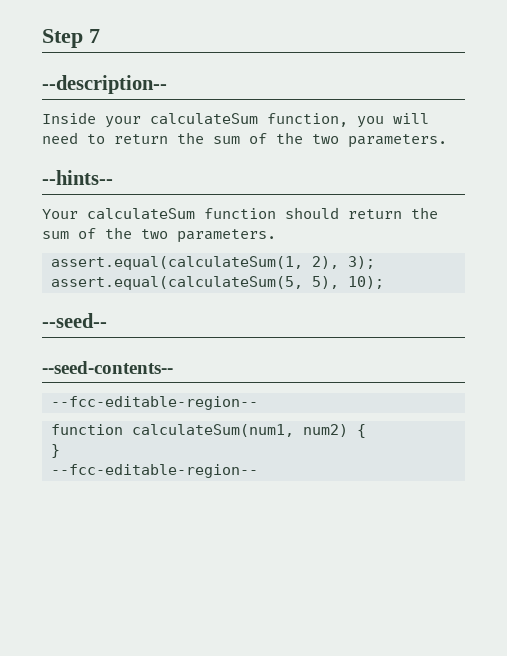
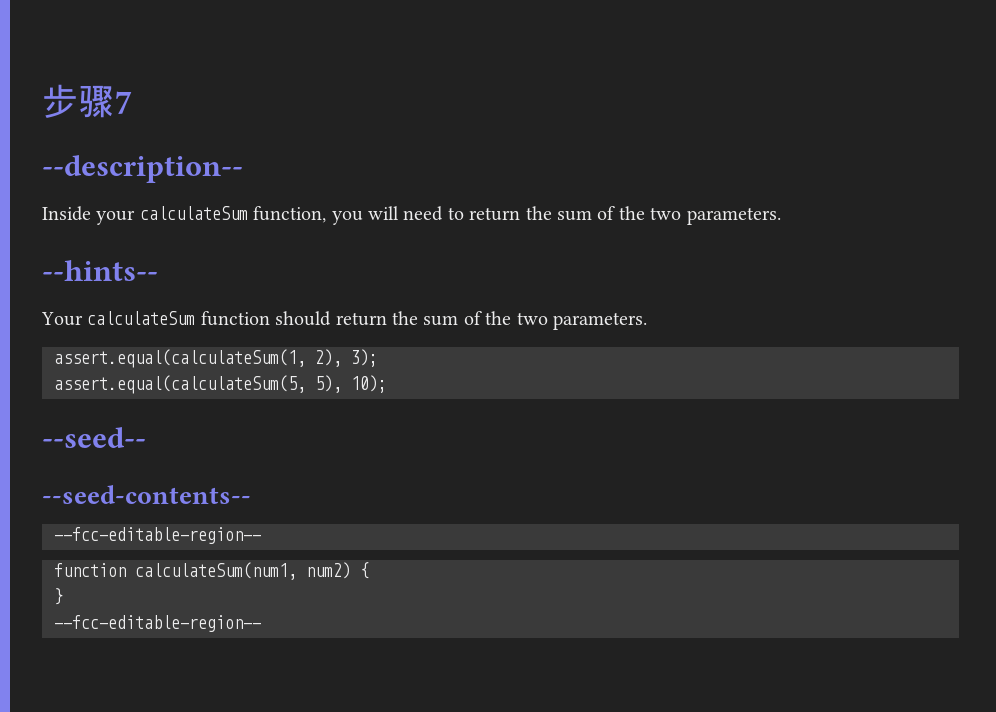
[42,29,83,48] Step -> [42,84,114,118] 步骤

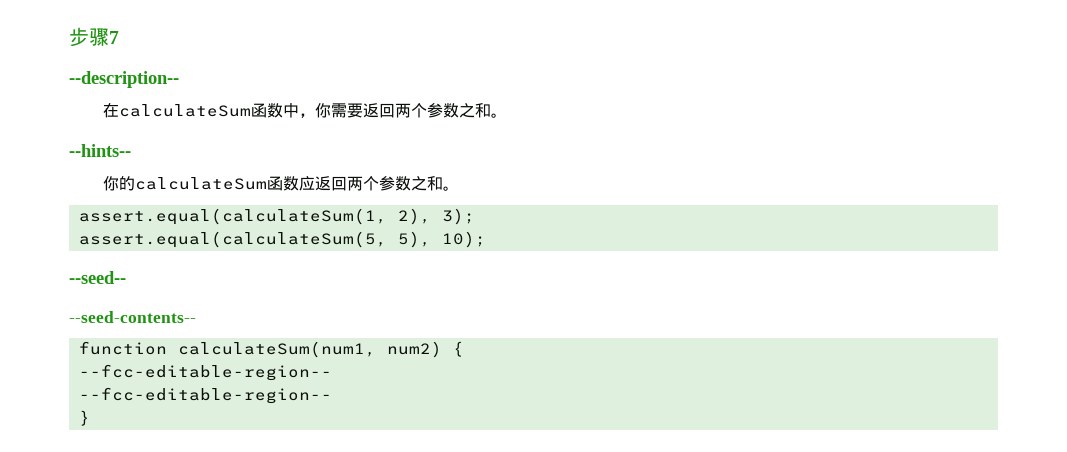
[42,206,781,225] [42,260,158,281] [41,311,647,330] Inside your calculateSum function, you will need to return the sum of the two parameters. // --hints-- // Your calculateSum function should return the sum of the two parameters. -> [102,103,507,118] [69,144,131,157] [102,176,459,191] 在calculateSum函数中，你需要返回两个参数之和。 // --hints-- // 你的calculateSum函数应返回两个参数之和。
[54,527,261,544] // --fcc-editable-region-- -> (196, 317) none
[54,588,63,605] [54,615,261,632] } // --fcc-editable-region-- -> [78,364,332,381] [78,387,332,404] [78,410,90,426] --fcc-editable-region-- // --fcc-editable-region-- // }

